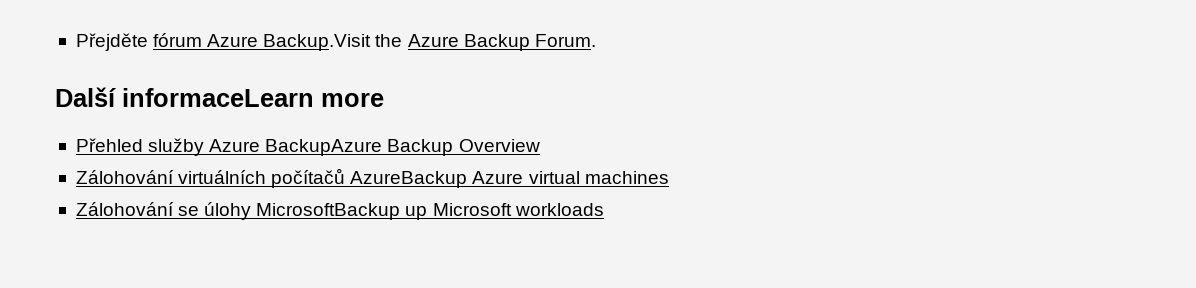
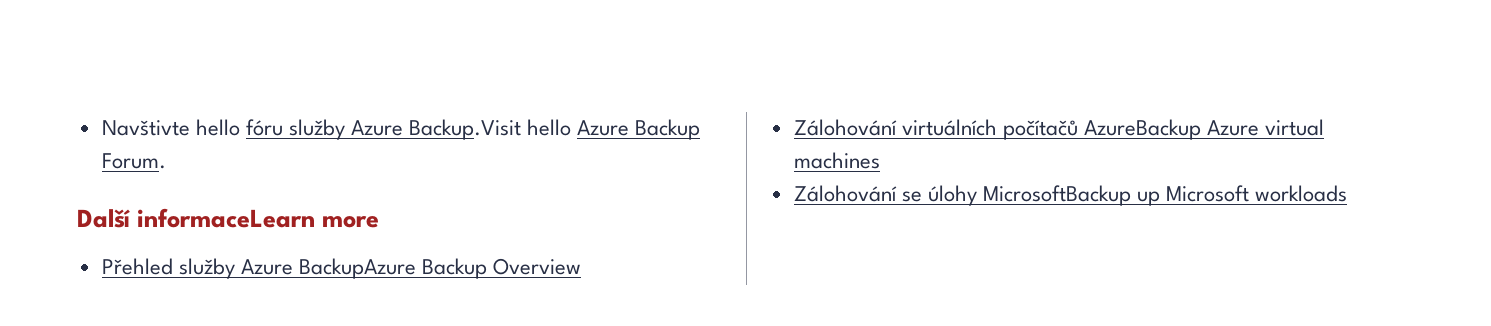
[75,33,203,51] Přejděte fórum -> [101,119,345,140] Navštivte hello fóru služby
[375,34,403,47] the -> [527,119,572,136] hello

